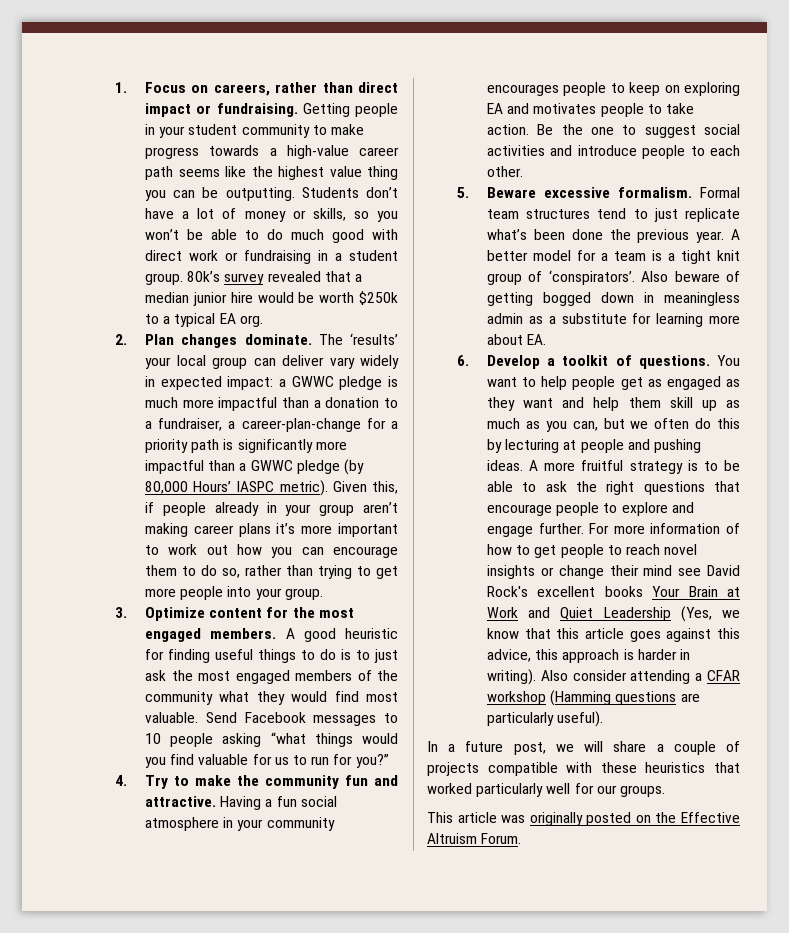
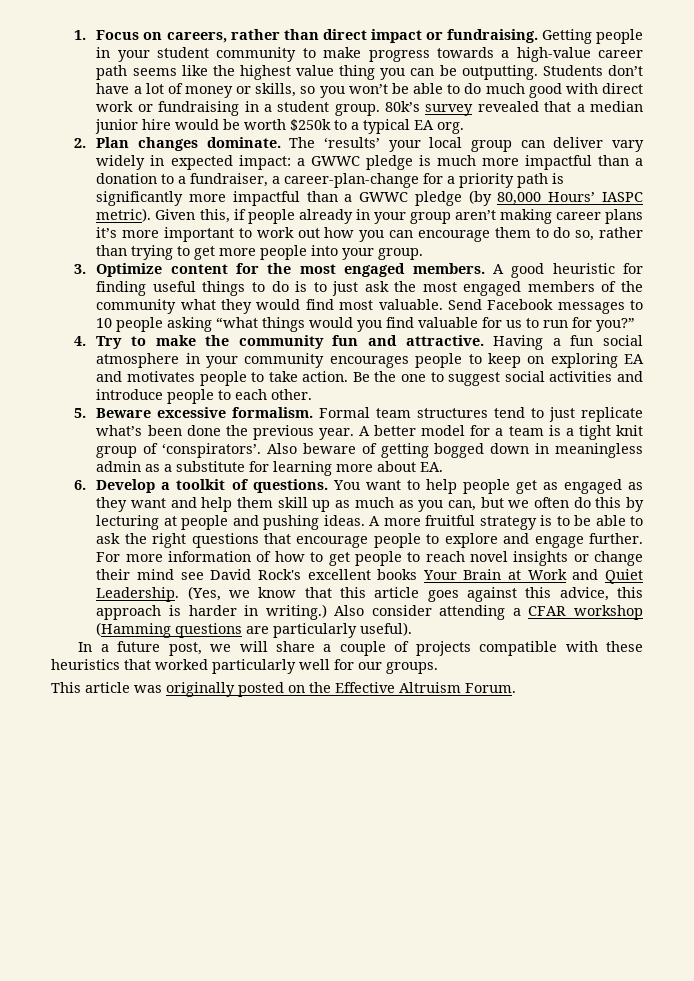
[603,607,671,621] Leadership -> [96,587,180,602] Leadership.
[487,669,537,685] writing). -> [265,604,327,620] writing.)

